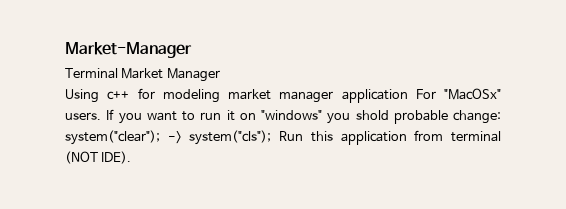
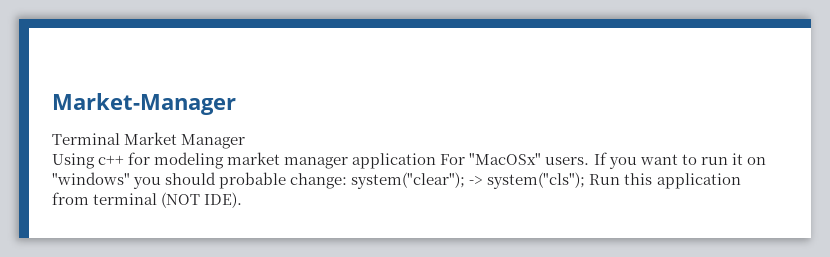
[355,110,389,120] shold -> [165,172,217,185] should

